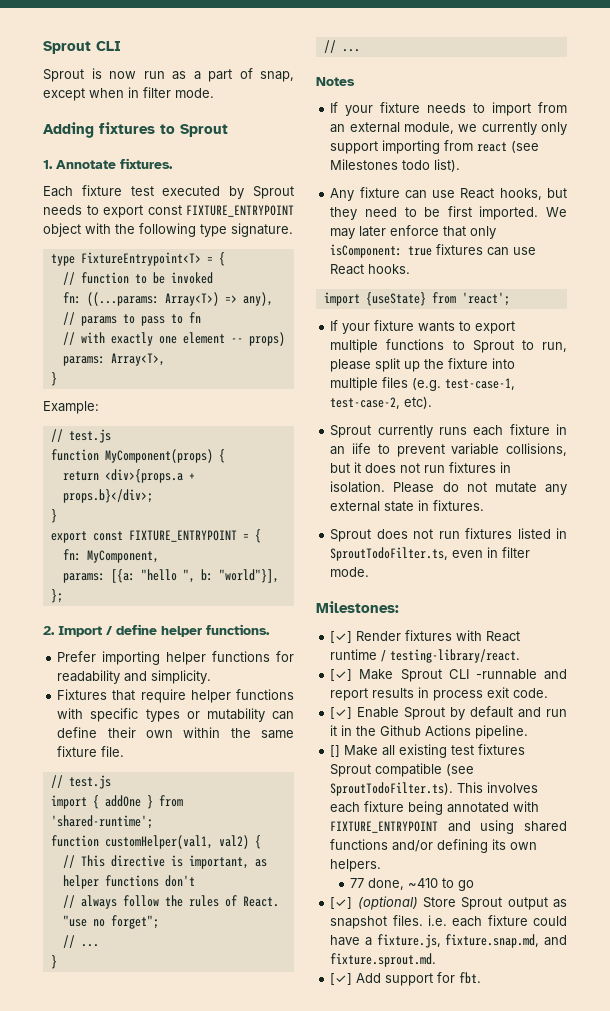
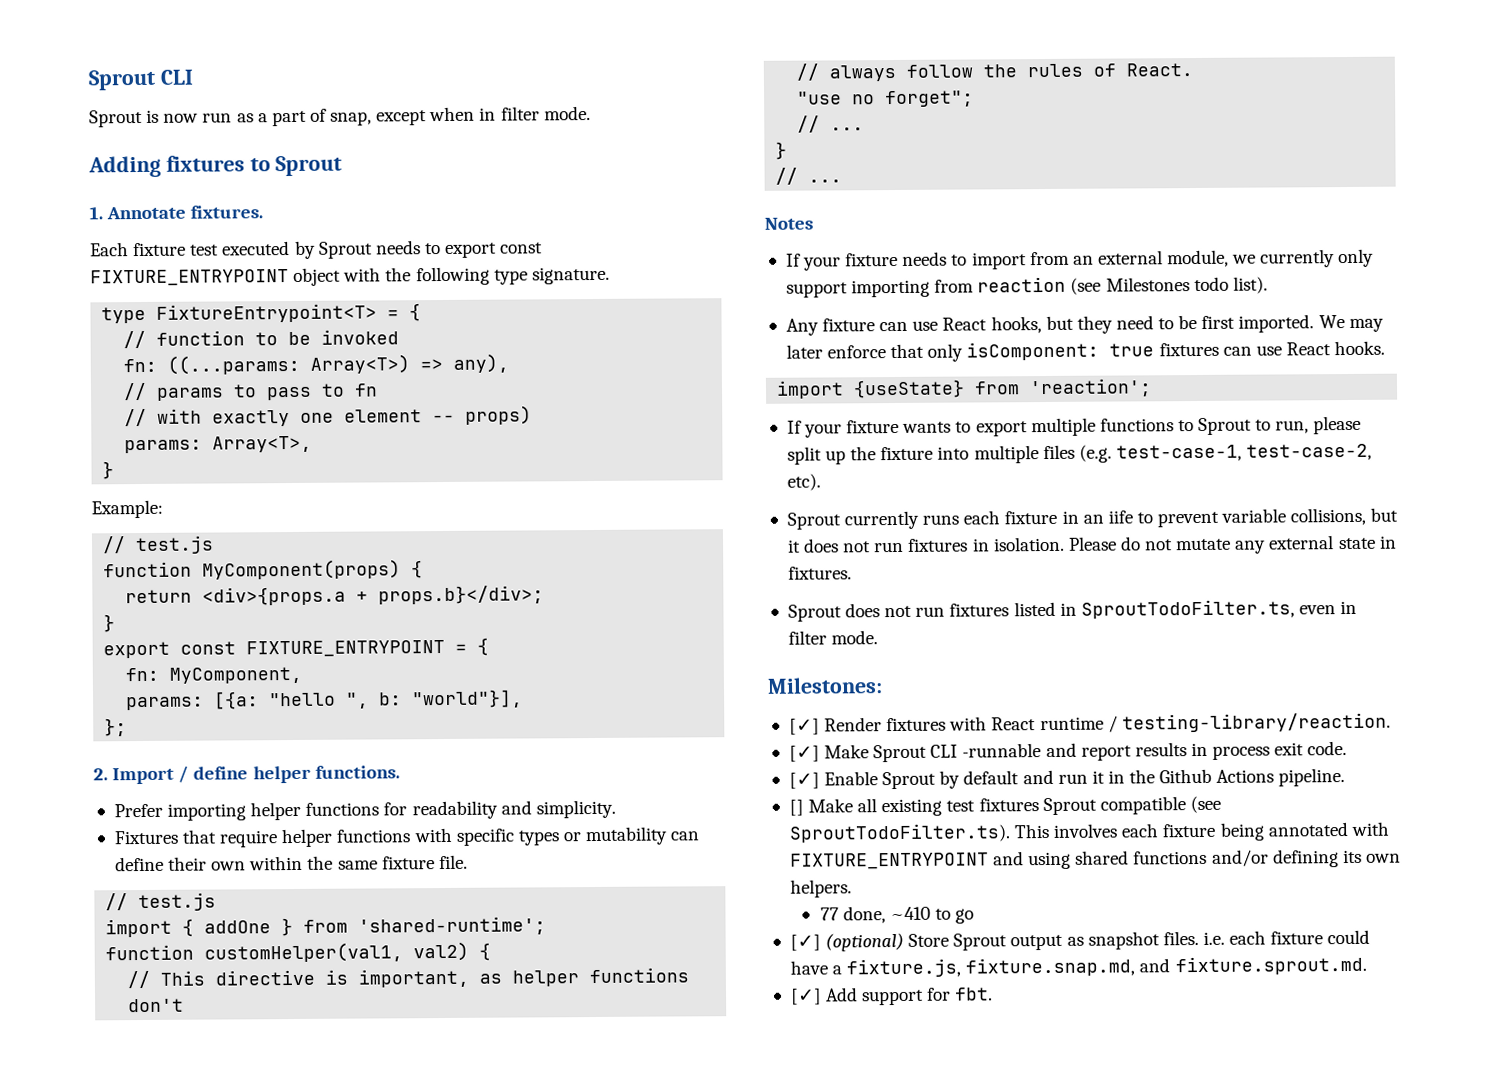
[477,142,508,152] react -> [977,276,1067,293] reaction
[461,292,510,306] 'react'; -> [1029,378,1153,398] 'reaction';
[390,649,521,663] testing-library/react. -> [1121,712,1391,733] testing-library/reaction.

